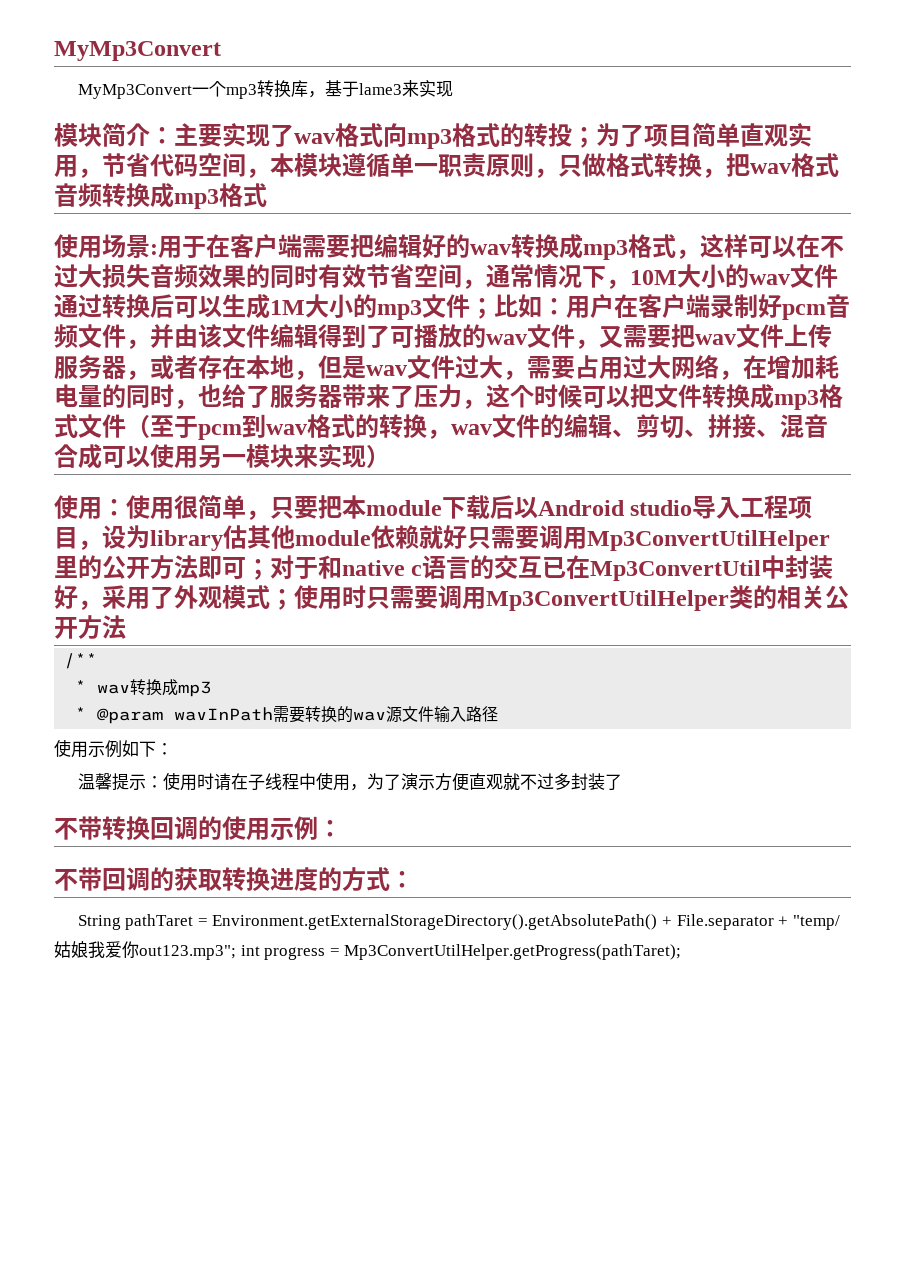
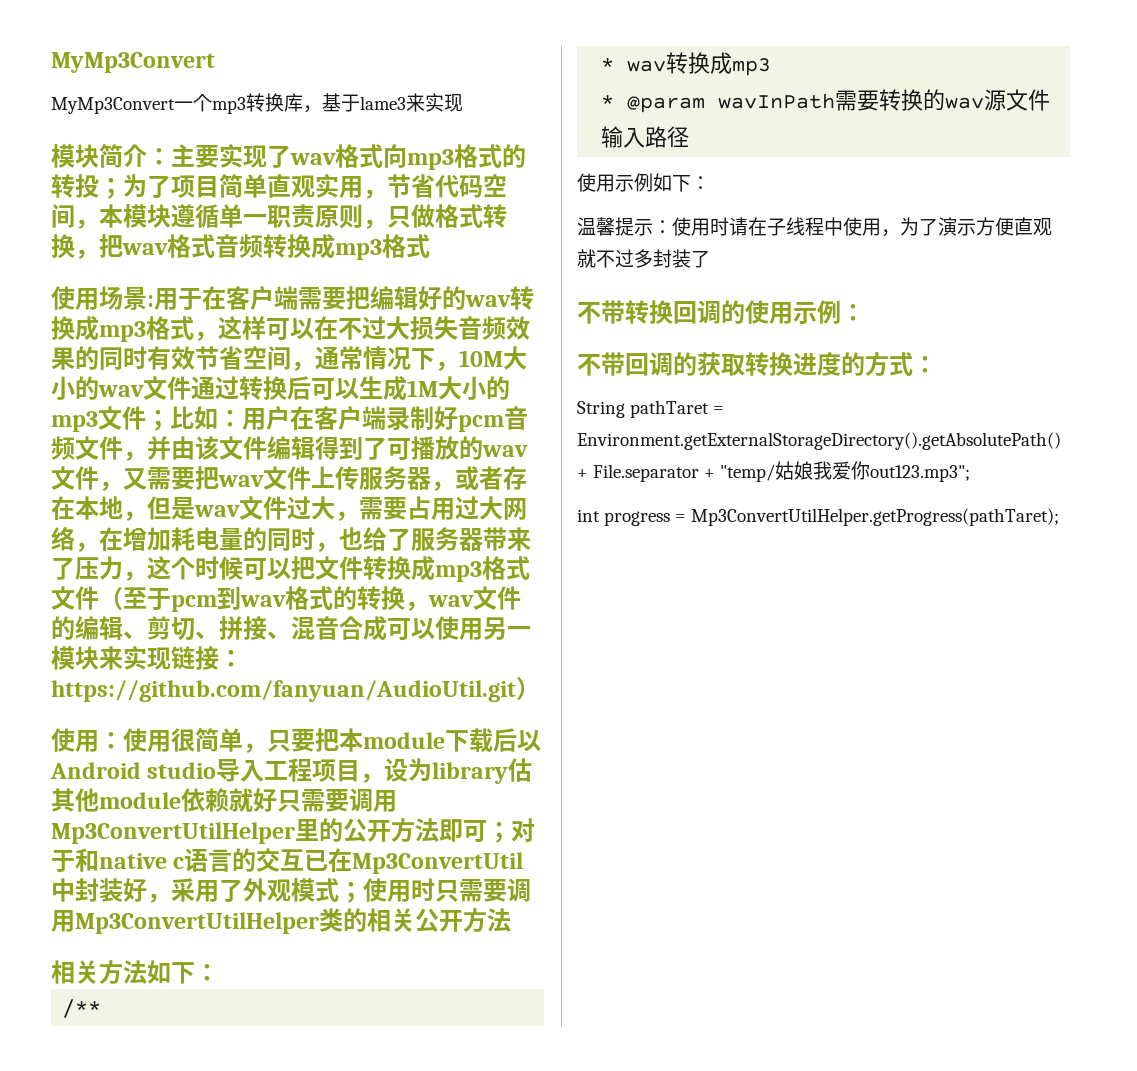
(366, 456) none -> [171,646,243,670] [51,680,516,702] 链接：https://github.com/fanyuan/AudioUtil.git
(126, 627) none -> [51,960,219,984] // 相关方法如下：
(236, 952) none -> (971, 473) //

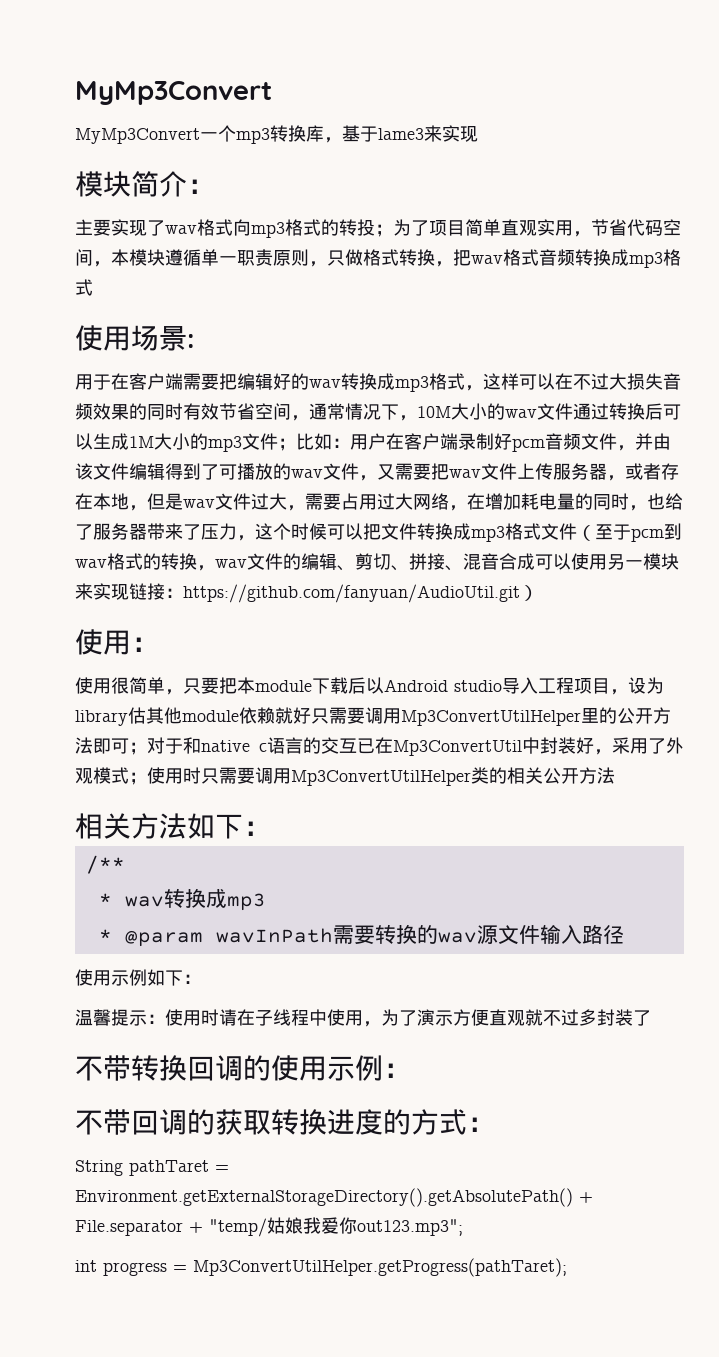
(171, 156) none -> (215, 186) //
(154, 301) none -> (195, 341) //
(123, 740) none -> (159, 644) //

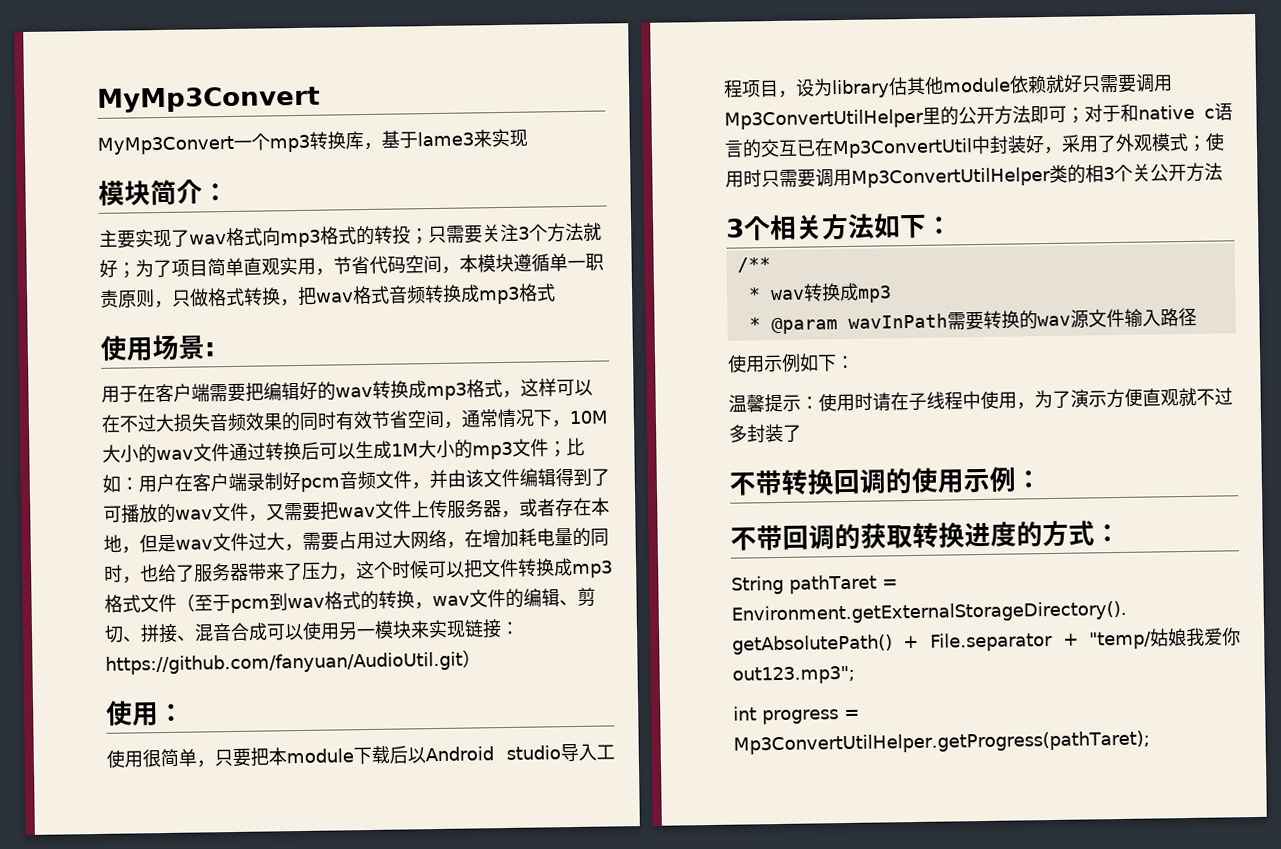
(393, 230) none -> [428,222,602,244] [99,259,136,279] 只需要关注3个方法就好；
(525, 775) none -> [1103,164,1133,183] 3个
(615, 775) none -> [725,216,771,241] 3个

